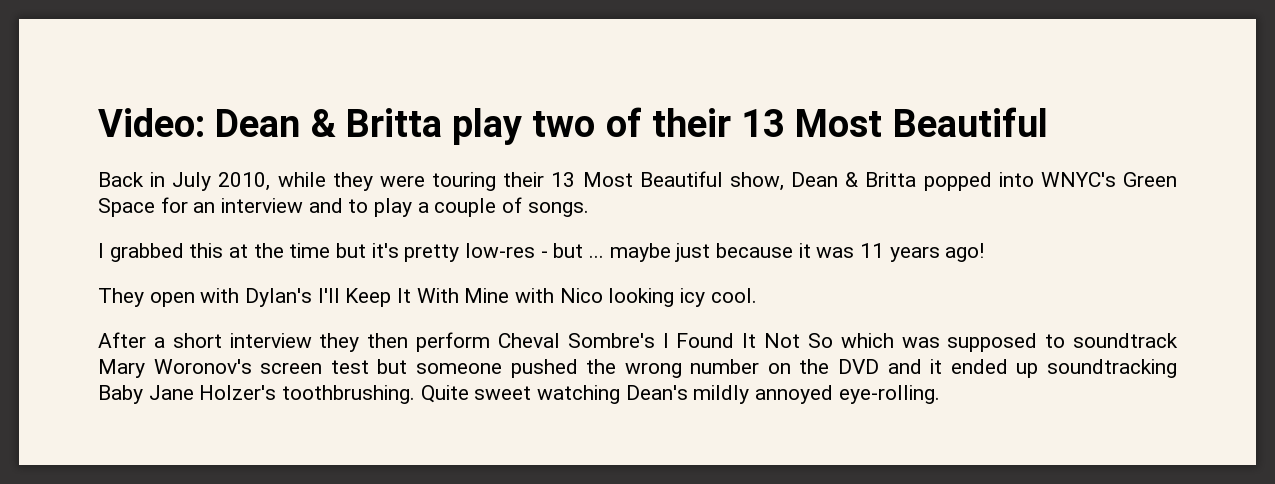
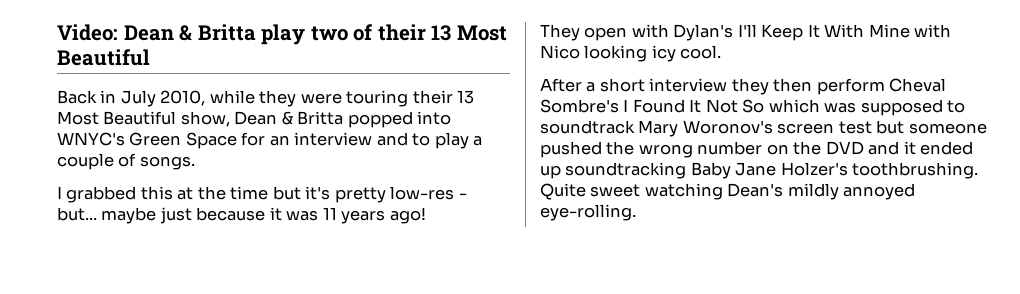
[553,243,605,258] but ... -> [57,207,97,221] but...

